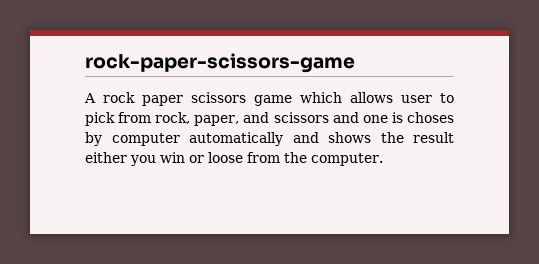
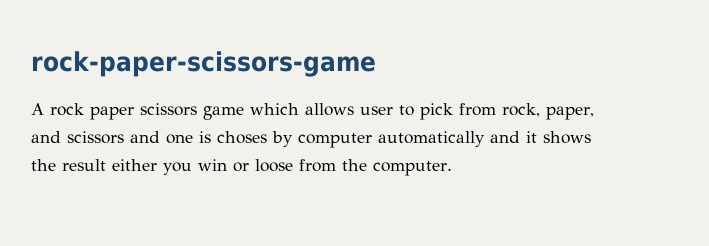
(319, 137) none -> [526,131,537,143] it

